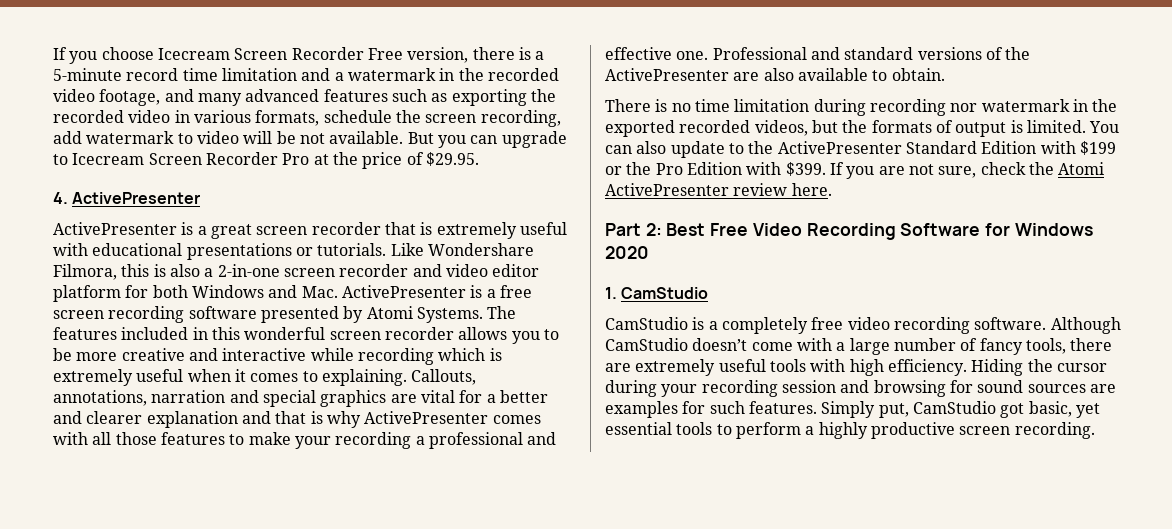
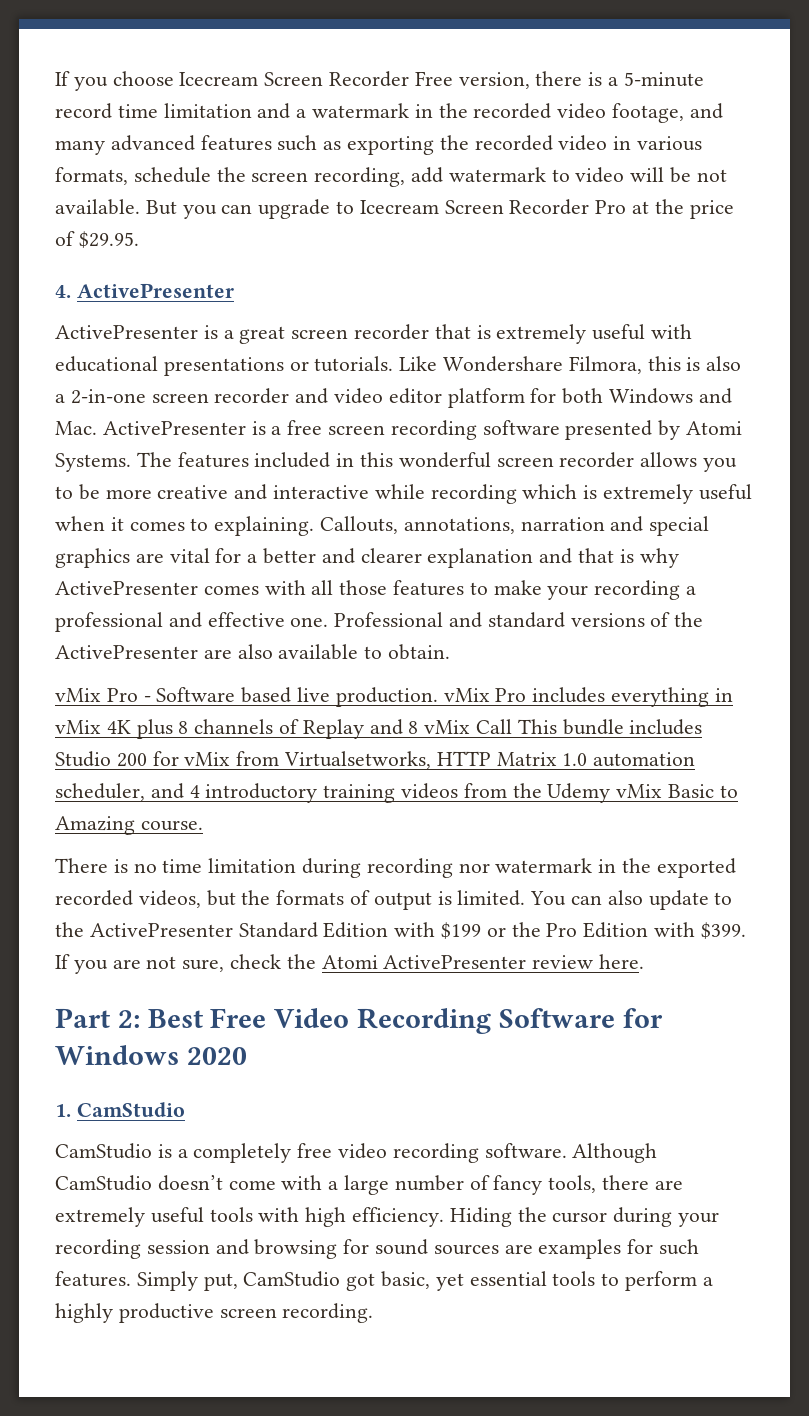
(945, 74) none -> [55,687,733,707] [55,719,703,739] [55,751,696,769] [55,783,738,803] [55,816,203,835] // vMix Pro - Software based live production. vMix Pro includes everything in vMix 4K plus 8 channels of Replay and 8 vMix Call This bundle includes Studio 200 for vMix from Virtualsetworks, HTTP Matrix 1.0 automation scheduler, and 4 introductory training videos from the Udemy vMix Basic to Amazing course.

